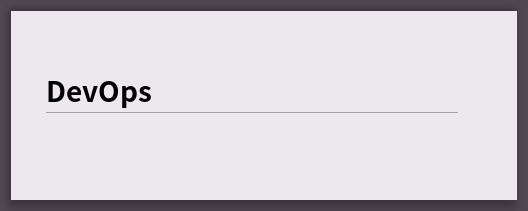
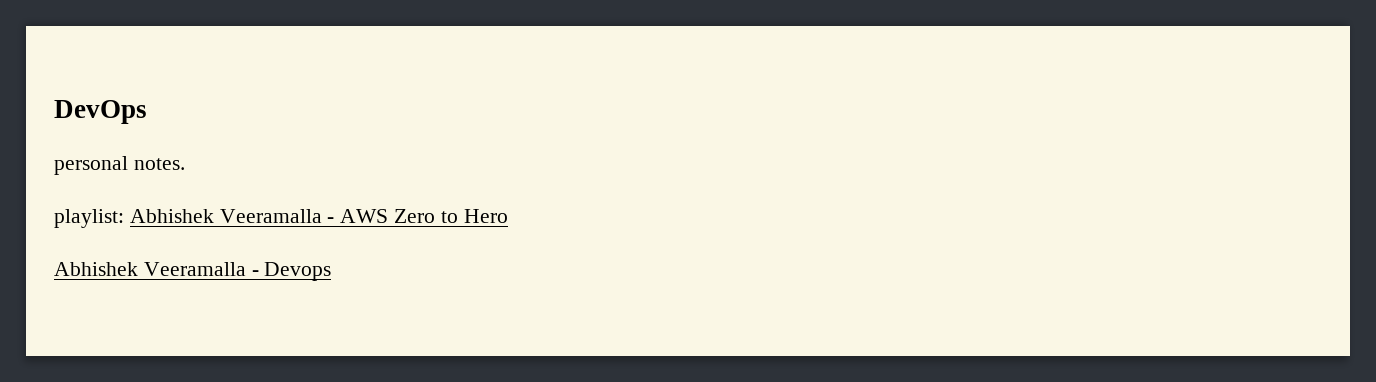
(152, 94) none -> [54,156,185,175] [54,209,508,228] [54,262,332,281] // personal notes. // playlist: Abhishek Veeramalla - AWS Zero to Hero // Abhishek Veeramalla - Devops

